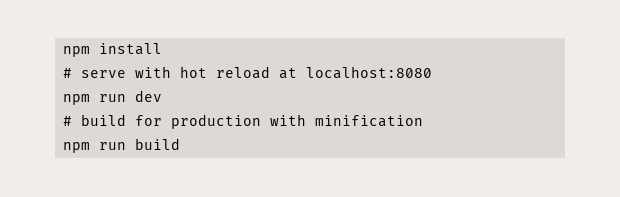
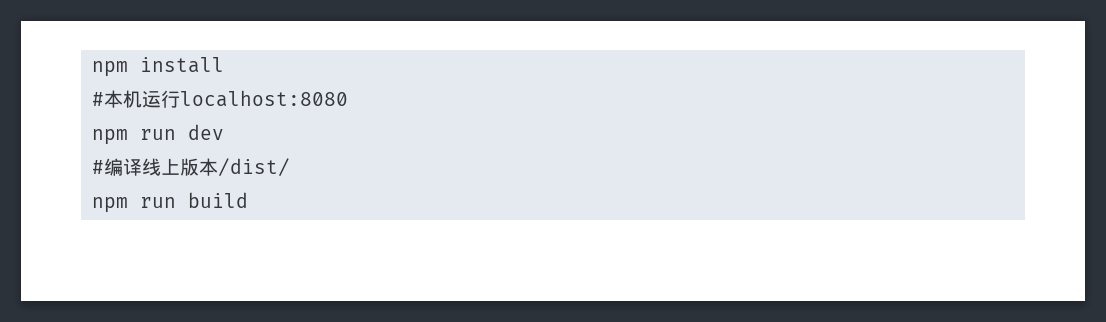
[81,66,298,79] serve with hot reload at -> [103,90,180,108] 本机运行
[81,114,424,129] build for production with minification -> [103,158,290,176] 编译线上版本/dist/

